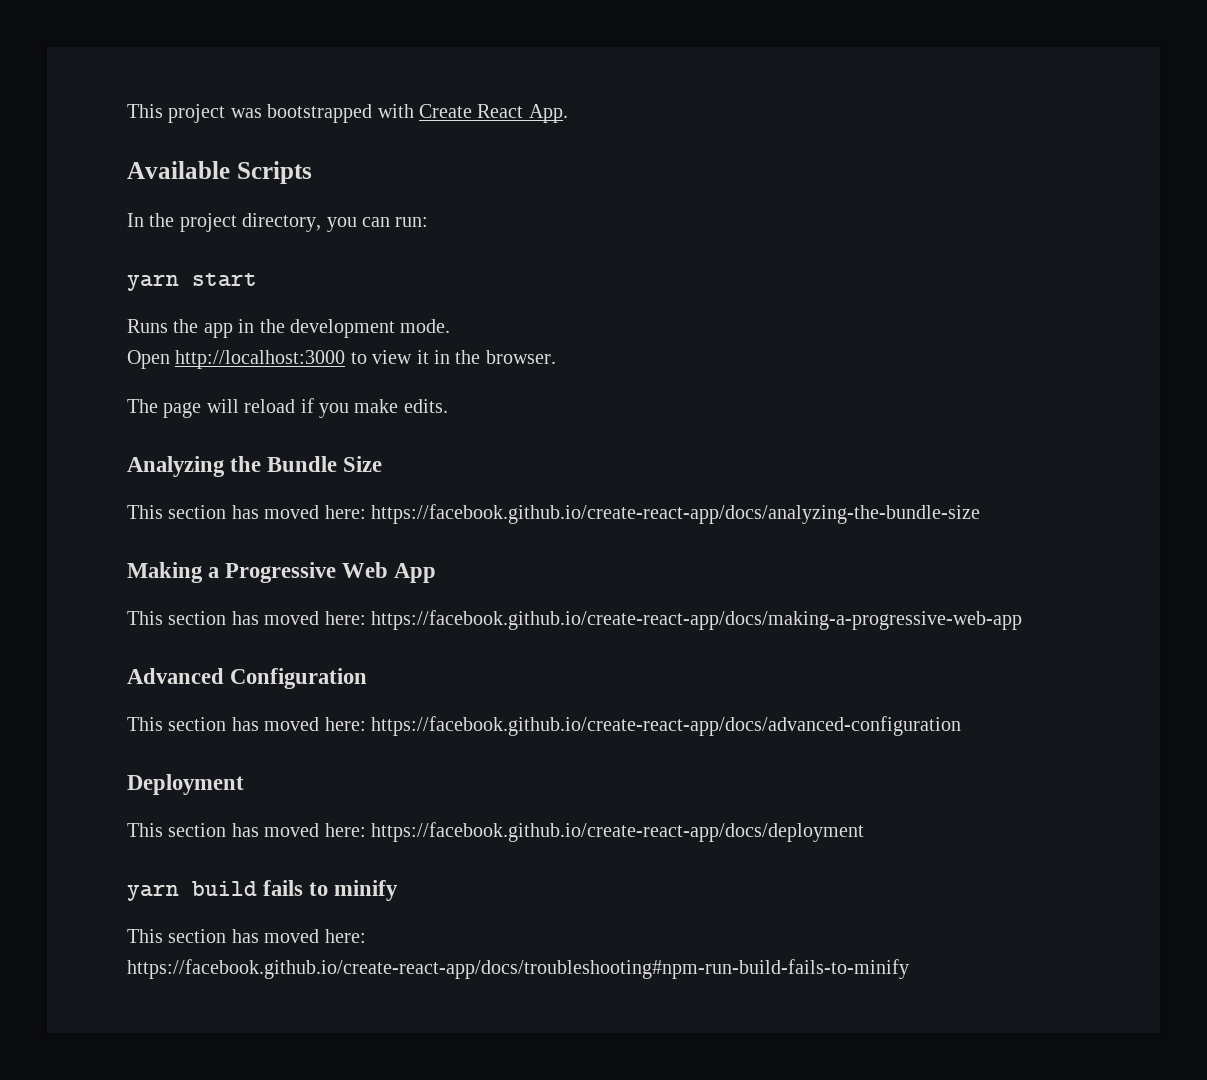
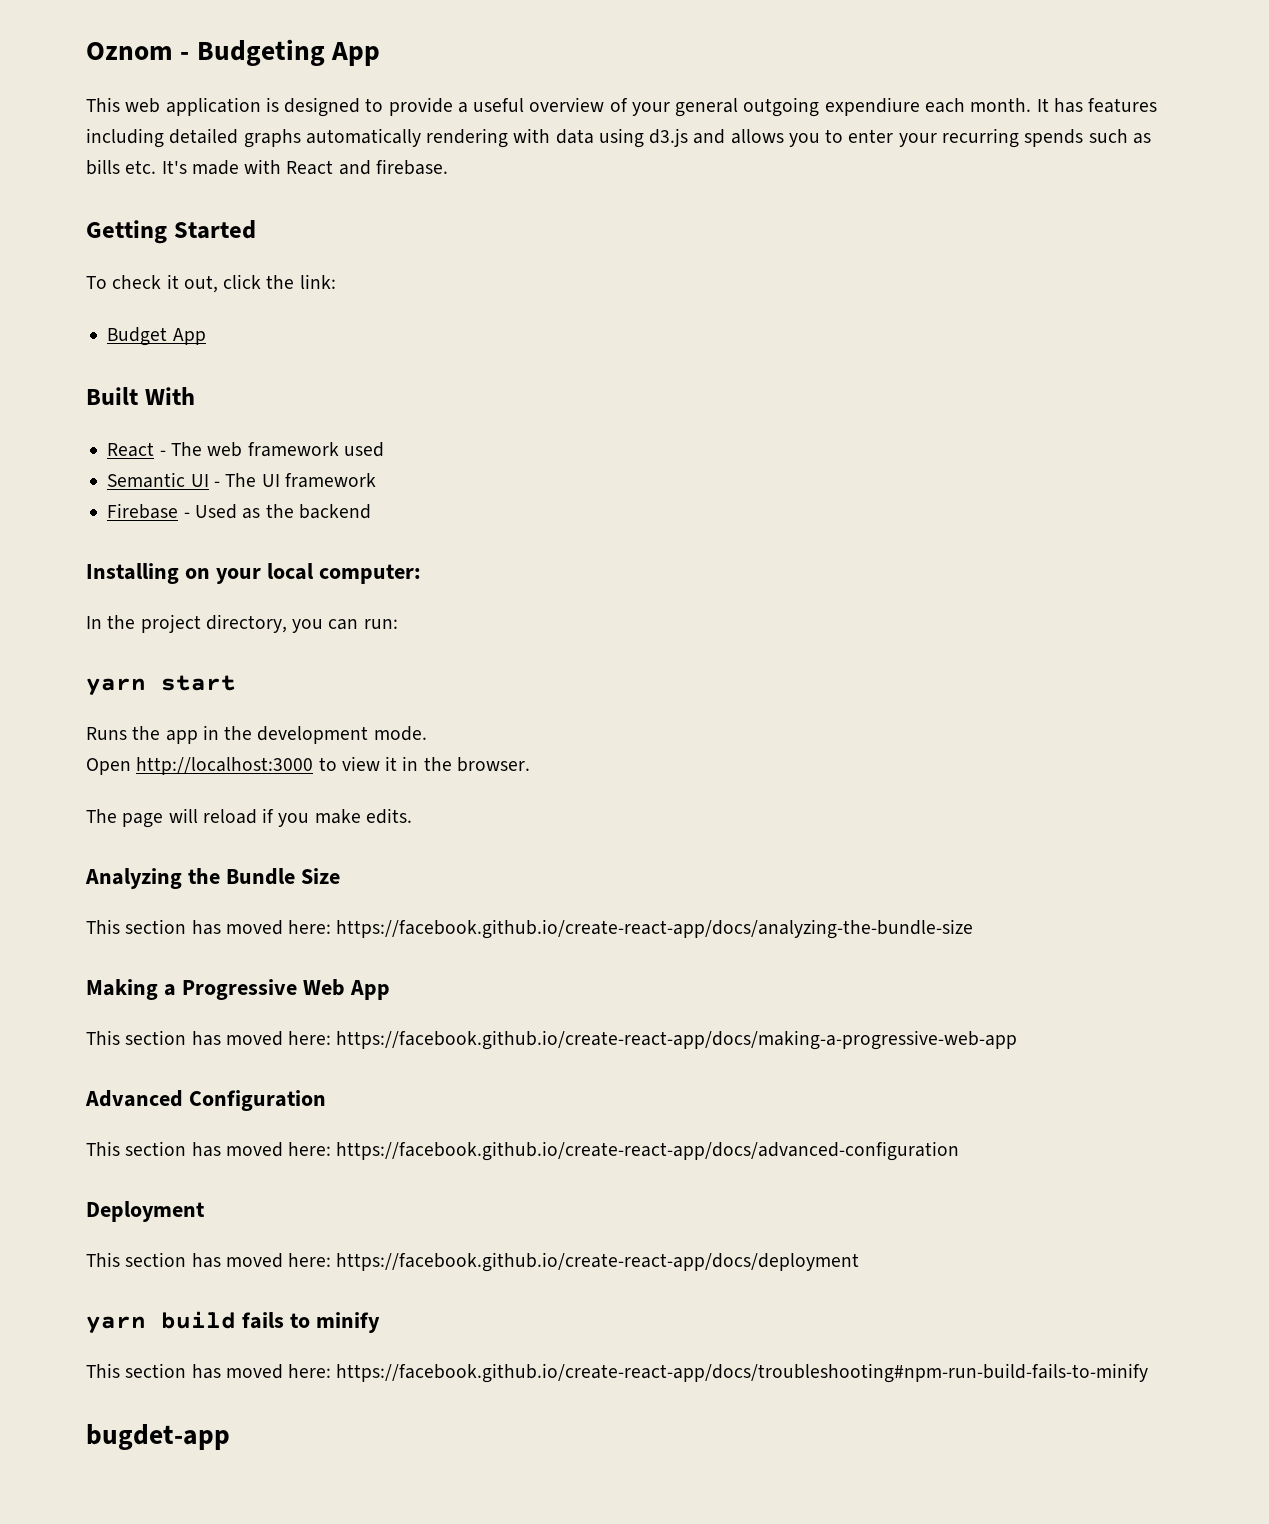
[127,104,568,123] [127,161,312,184] This project was bootstrapped with Create React App. // Available Scripts -> [86,39,381,66] [86,97,1158,117] [86,128,1151,148] [86,159,448,175] [86,220,256,244] [86,274,336,293] [107,327,206,346] [86,387,195,405] [107,442,384,457] [107,472,376,488] [107,503,371,519] [86,563,421,584] Oznom - Budgeting App // This web application is designed to provide a useful overview of your general outgoing expendiure each month. It has features including detailed graphs automatically rendering with data using d3.js and allows you to enter your recurring spends such as bills etc. It's made with React and firebase. // Getting Started // To check it out, click the link: // Budget App // Built With // React - The web framework used // Semantic UI - The UI framework // Firebase - Used as the backend // Installing on your local computer:
(909, 969) none -> [86,1424,230,1450] // bugdet-app

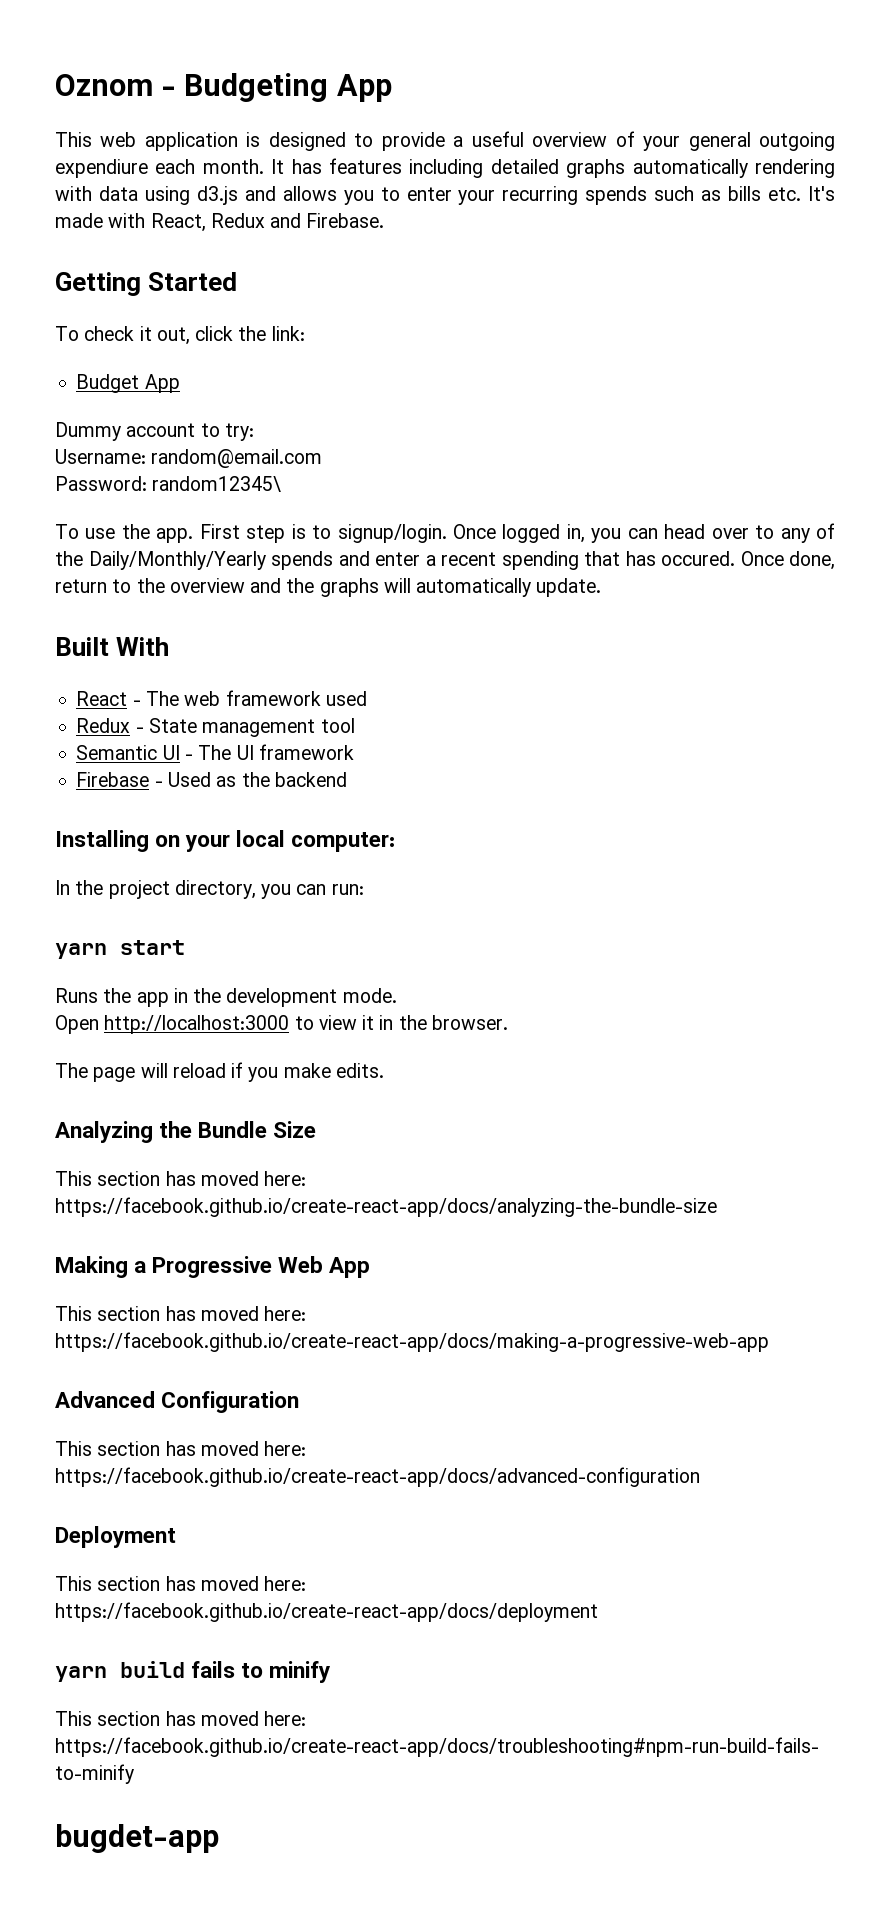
[286,159,448,175] React and firebase. -> [150,213,385,232] React, Redux and Firebase.
(206, 336) none -> [55,422,254,441] [55,449,323,468] [55,476,282,492] [55,523,836,543] [55,551,835,570] [55,578,602,597] // Dummy account to try: // Username: random@email.com // Password: random12345\ // To use the app. First step is to signup/login. Once logged in, you can head over to any of the Daily/Monthly/Yearly spends and enter a recent spending that has occured. Once done, return to the overview and the graphs will automatically update.
(384, 449) none -> [76,718,355,737] // Redux - State management tool

